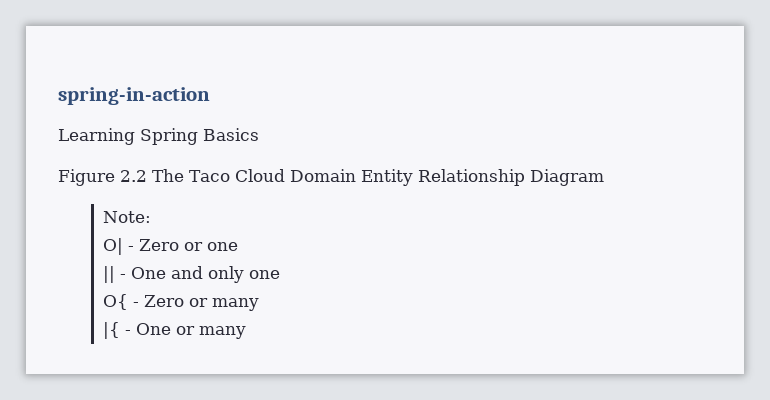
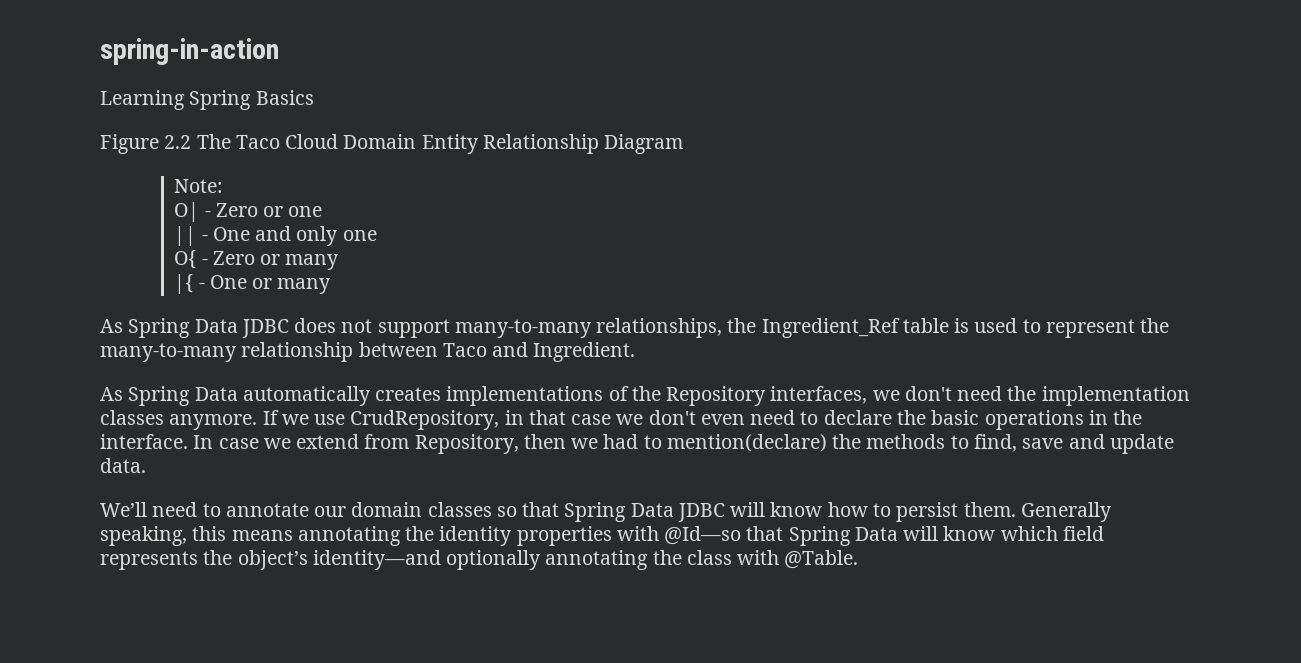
(246, 332) none -> [100,318,1170,338] [100,342,636,362] [100,386,1190,406] [100,410,1143,430] [100,434,1174,454] [100,458,146,473] [100,502,1112,522] [100,526,1104,546] [100,550,859,570] // As Spring Data JDBC does not support many-to-many relationships, the Ingredient_Ref table is used to represent the many-to-many relationship between Taco and Ingredient. // As Spring Data automatically creates implementations of the Repository interfaces, we don't need the implementation classes anymore. If we use CrudRepository, in that case we don't even need to declare the basic operations in the interface. In case we extend from Repository, then we had to mention(declare) the methods to find, save and update data. // We’ll need to annotate our domain classes so that Spring Data JDBC will know how to persist them. Generally speaking, this means annotating the identity properties with @Id—so that Spring Data will know which field represents the object’s identity—and optionally annotating the class with @Table.

